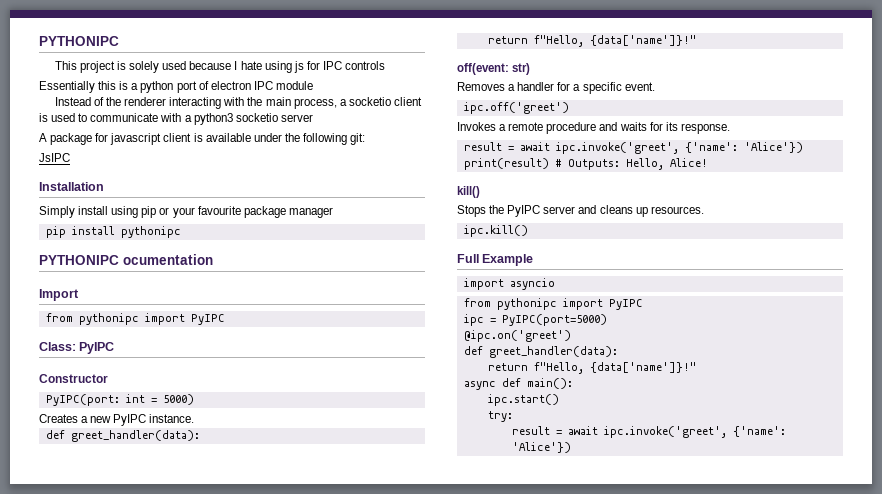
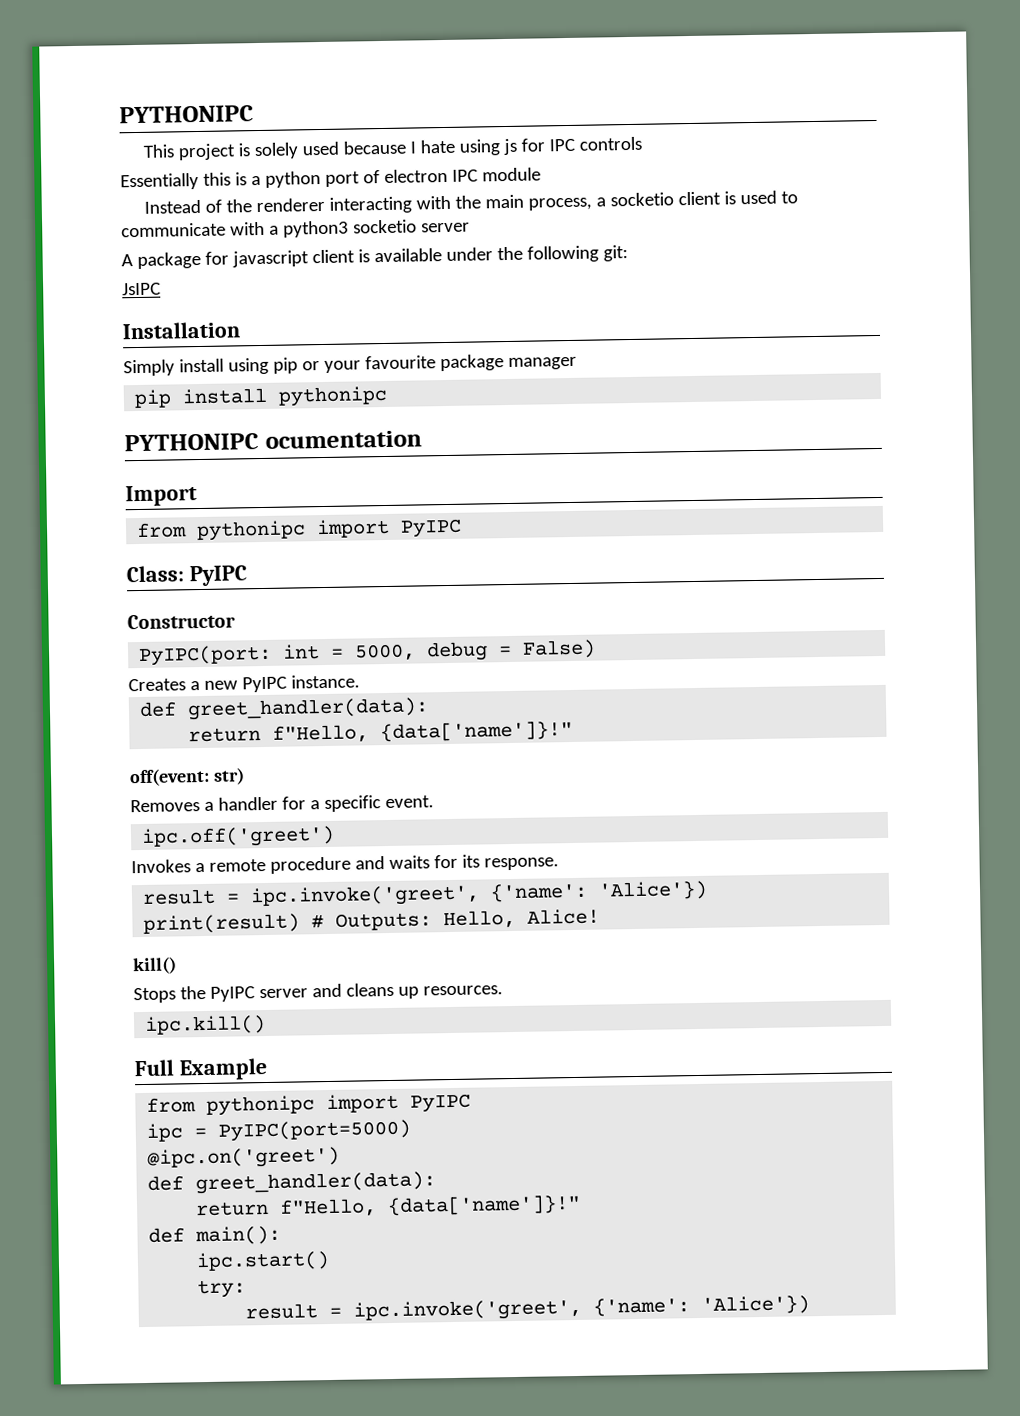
[162,394,194,405] 5000) -> [354,639,597,662] 5000, debug = False)
[519,142,550,151] await -> (241, 898) none
[463,278,555,290] // import asyncio -> (267, 1069) none
[463,381,496,390] async -> (582, 1205) none
[567,426,598,435] await -> (343, 1312) none

